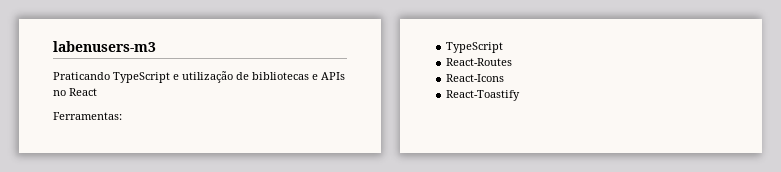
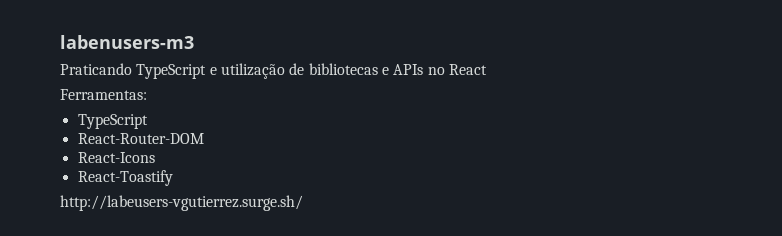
[446,58,513,66] React-Routes -> [77,133,204,144] React-Router-DOM
(521, 95) none -> [60,195,303,211] // http://labeusers-vgutierrez.surge.sh/

